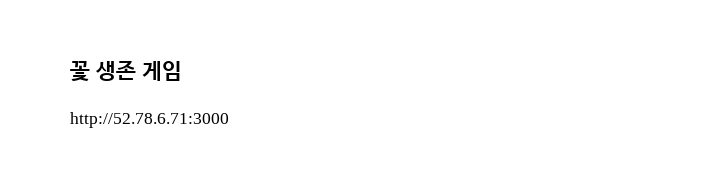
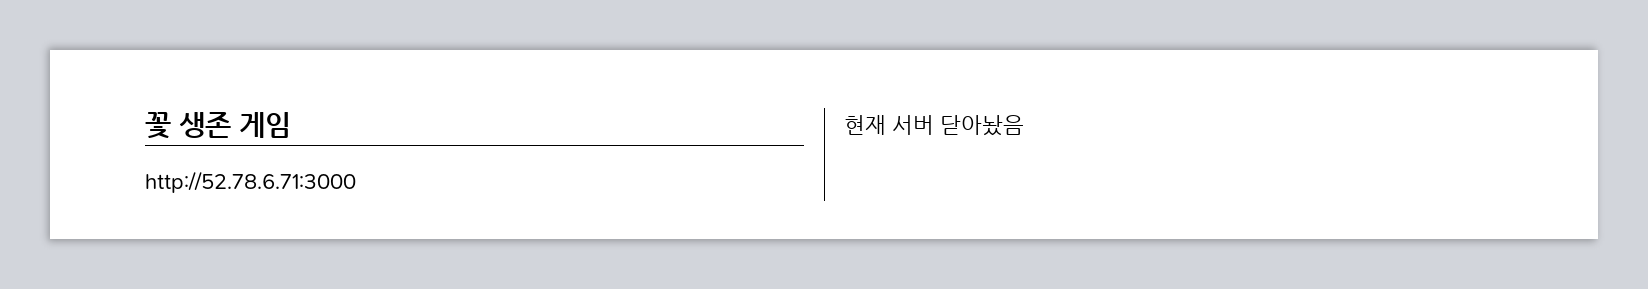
(229, 120) none -> [844,115,1024,136] // 현재 서버 닫아놨음

